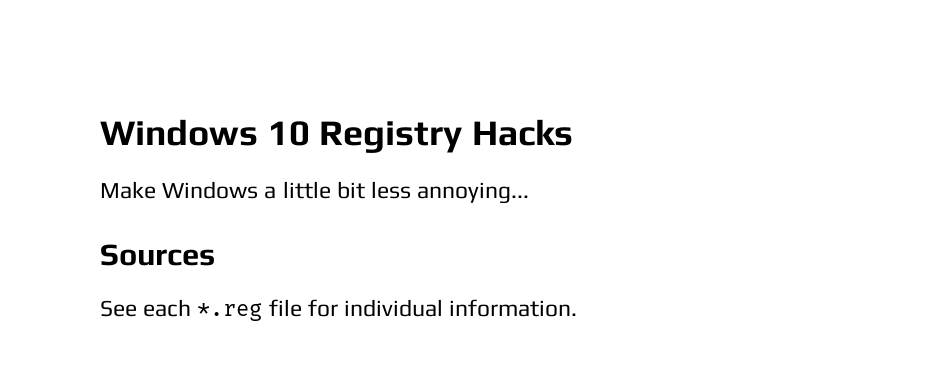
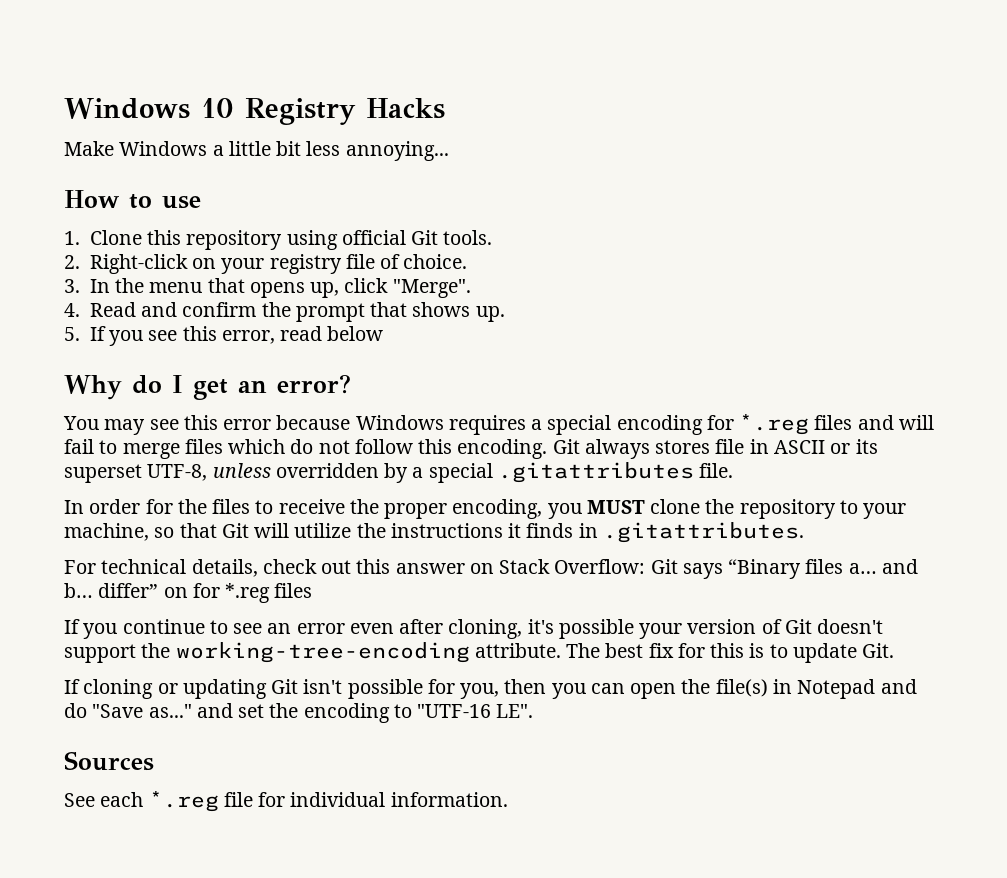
(530, 193) none -> [64,190,201,209] [64,230,493,250] [64,254,468,274] [64,278,471,298] [64,302,505,322] [64,326,384,346] [64,374,351,400] [63,414,934,435] [64,439,878,459] [64,462,734,483] [64,499,907,519] [64,522,804,543] [64,559,918,579] [64,583,313,603] [64,619,884,639] [64,642,895,663] [64,679,917,699] [64,703,534,723] // How to use // 1. Clone this repository using official Git tools. // 2. Right-click on your registry file of choice. // 3. In the menu that opens up, click "Merge". // 4. Read and confirm the prompt that shows up. // 5. If you see this error, read below // Why do I get an error? // You may see this error because Windows requires a special encoding for *.reg files and will fail to merge files which do not follow this encoding. Git always stores file in ASCII or its superset UTF-8, unless overridden by a special .gitattributes file. // In order for the files to receive the proper encoding, you MUST clone the repository to your machine, so that Git will utilize the instructions it finds in .gitattributes. // For technical details, check out this answer on Stack Overflow: Git says “Binary files a… and b… differ” on for *.reg files // If you continue to see an error even after cloning, it's possible your version of Git doesn't support the working-tree-encoding attribute. The best fix for this is to update Git. // If cloning or updating Git isn't possible for you, then you can open the file(s) in Notepad and do "Save as..." and set the encoding to "UTF-16 LE".

